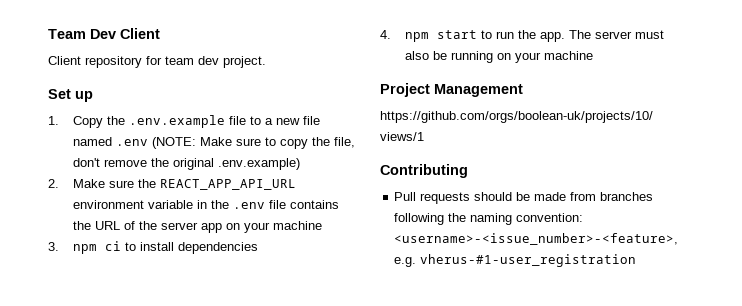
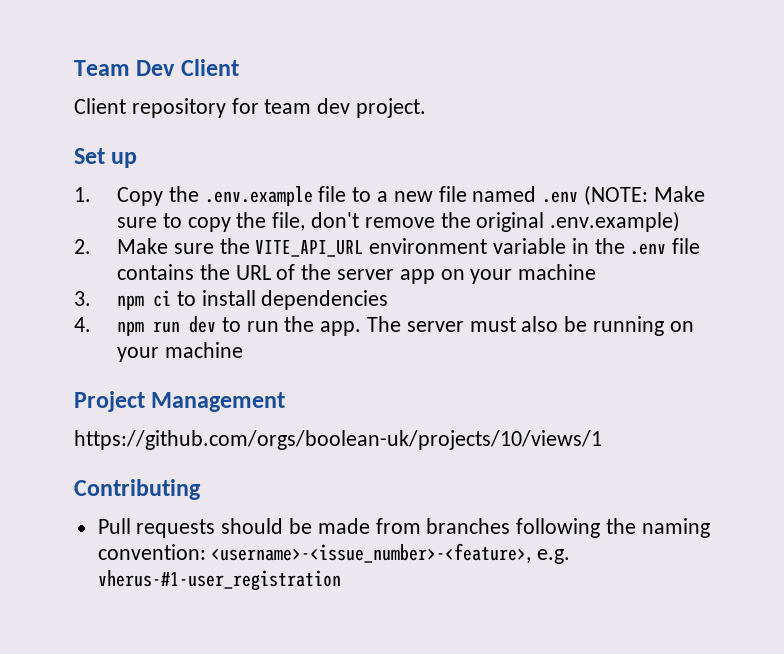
[159,179,296,190] REACT_APP_API_URL -> [255,240,364,257] VITE_API_URL
[436,30,477,39] start -> [152,316,216,333] run dev

